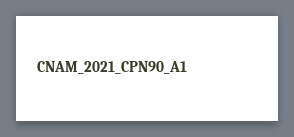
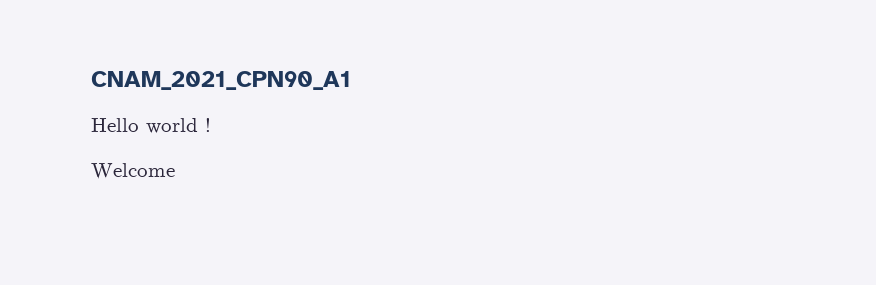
(187, 67) none -> [91,118,211,134] [91,163,175,179] // Hello world ! // Welcome

